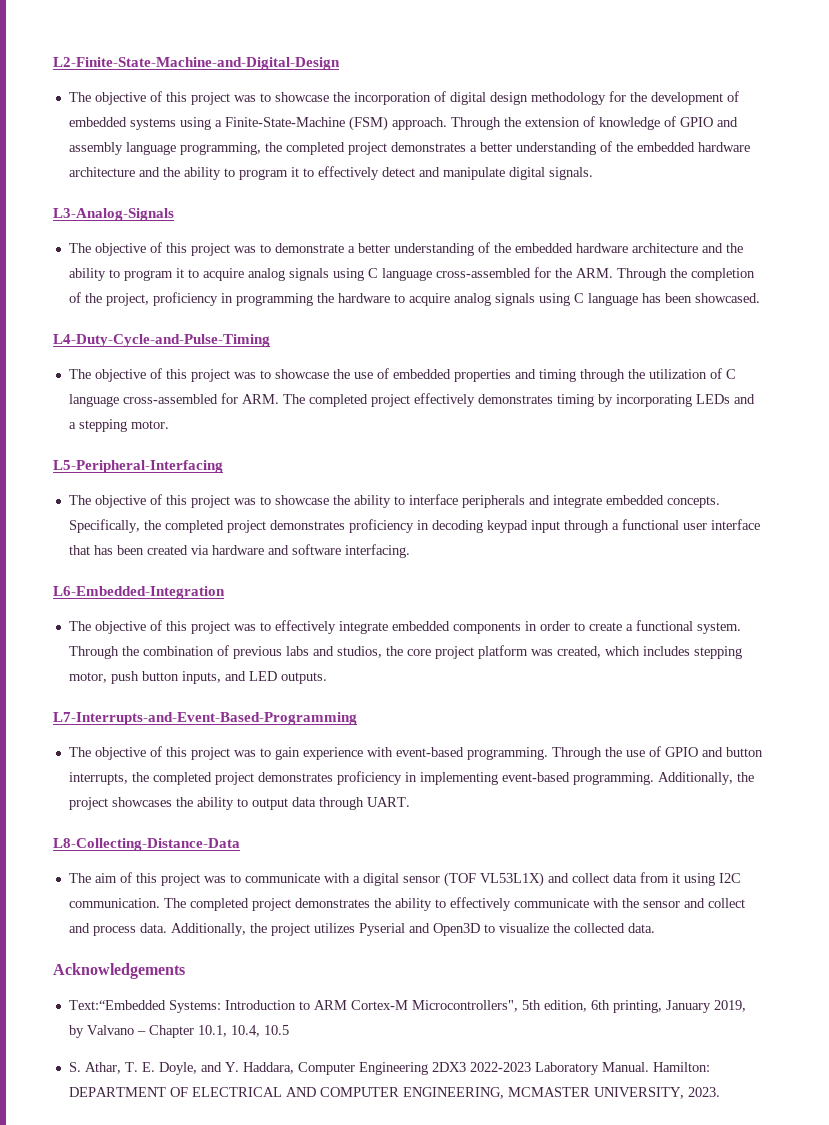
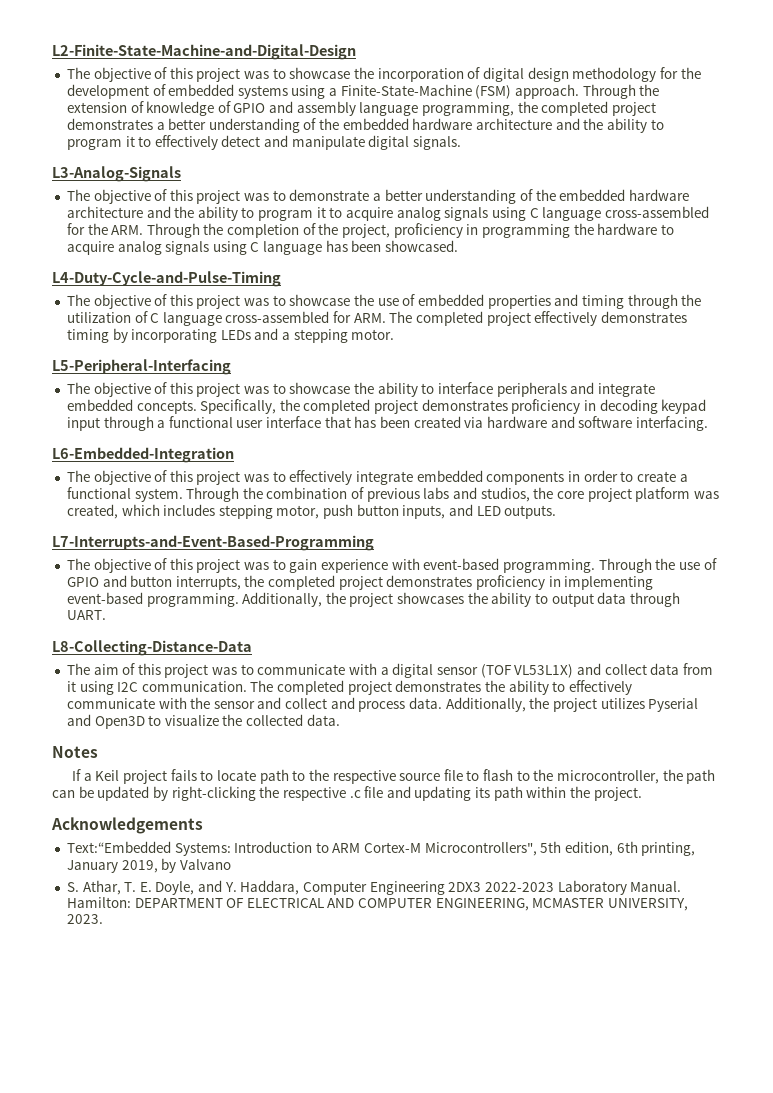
(655, 928) none -> [52,746,98,758] [72,769,716,784] [52,786,642,801] // Notes // If a Keil project fails to locate path to the respective source file to flash to the microcontroller, the path can be updated by right-clicking the respective .c file and updating its path within the project.
[136,1025,289,1038] – Chapter 10.1, 10.4, 10.5 -> (231, 864) none

